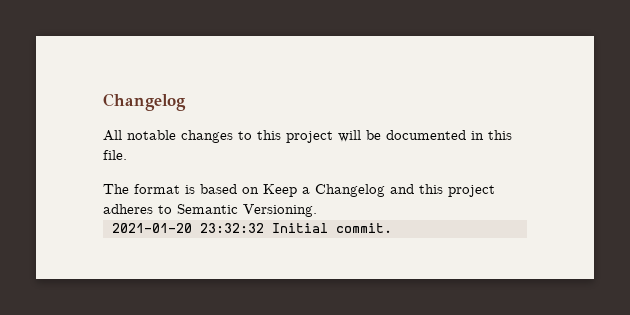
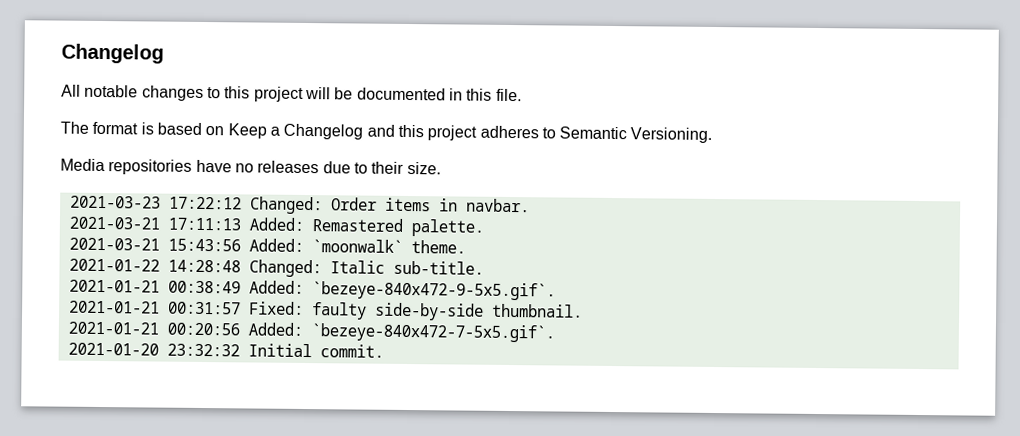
(317, 210) none -> [60,158,441,175] [69,195,530,215] [68,216,484,237] [68,237,466,254] [68,258,484,278] [68,279,556,301] [68,300,583,321] [67,321,555,343] // Media repositories have no releases due to their size. // 2021-03-23 17:22:12 Changed: Order items in navbar. // 2021-03-21 17:11:13 Added: Remastered palette. // 2021-03-21 15:43:56 Added: `moonwalk` theme. // 2021-01-22 14:28:48 Changed: Italic sub-title. // 2021-01-21 00:38:49 Added: `bezeye-840x472-9-5x5.gif`. // 2021-01-21 00:31:57 Fixed: faulty side-by-side thumbnail. // 2021-01-21 00:20:56 Added: `bezeye-840x472-7-5x5.gif`.

